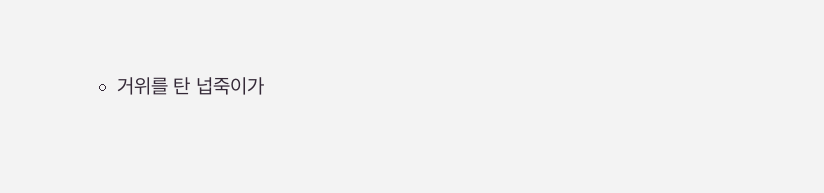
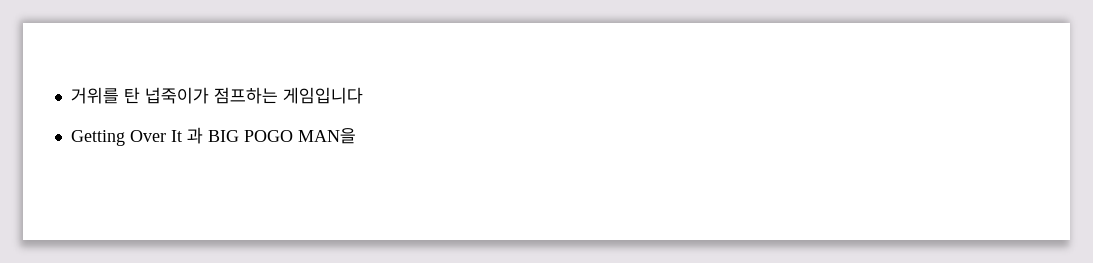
(264, 86) none -> [213,87,363,104] [70,127,356,146] 점프하는 게임입니다 // Getting Over It 과 BIG POGO MAN을

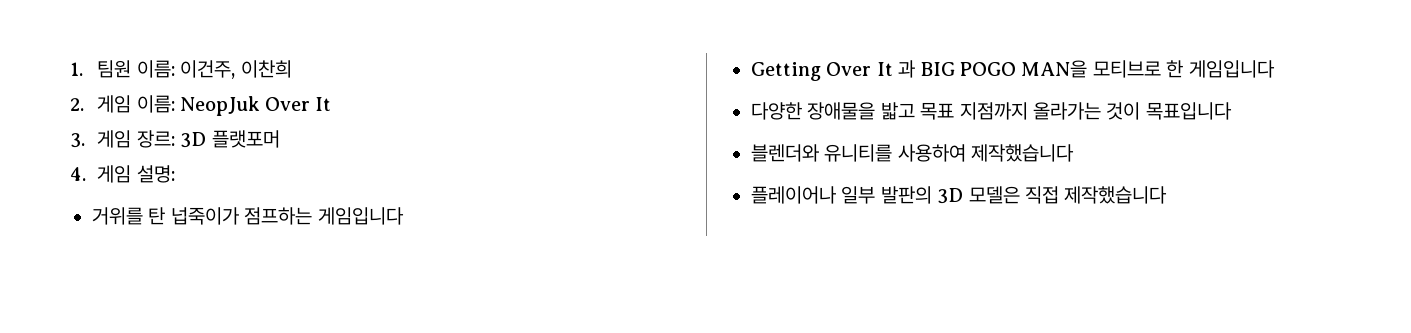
(70, 95) none -> [70,60,292,79] [70,95,332,116] [70,130,280,148] [70,165,175,183] 1. 팀원 이름: 이건주, 이찬희 // 2. 게임 이름: NeopJuk Over It // 3. 게임 장르: 3D 플랫포머 // 4. 게임 설명: //
(356, 136) none -> [1092,60,1275,78] [751,102,1232,120] [751,144,1075,162] [751,186,1168,204] 모티브로 한 게임입니다 // 다양한 장애물을 밟고 목표 지점까지 올라가는 것이 목표입니다 // 블렌더와 유니티를 사용하여 제작했습니다 // 플레이어나 일부 발판의 3D 모델은 직접 제작했습니다

